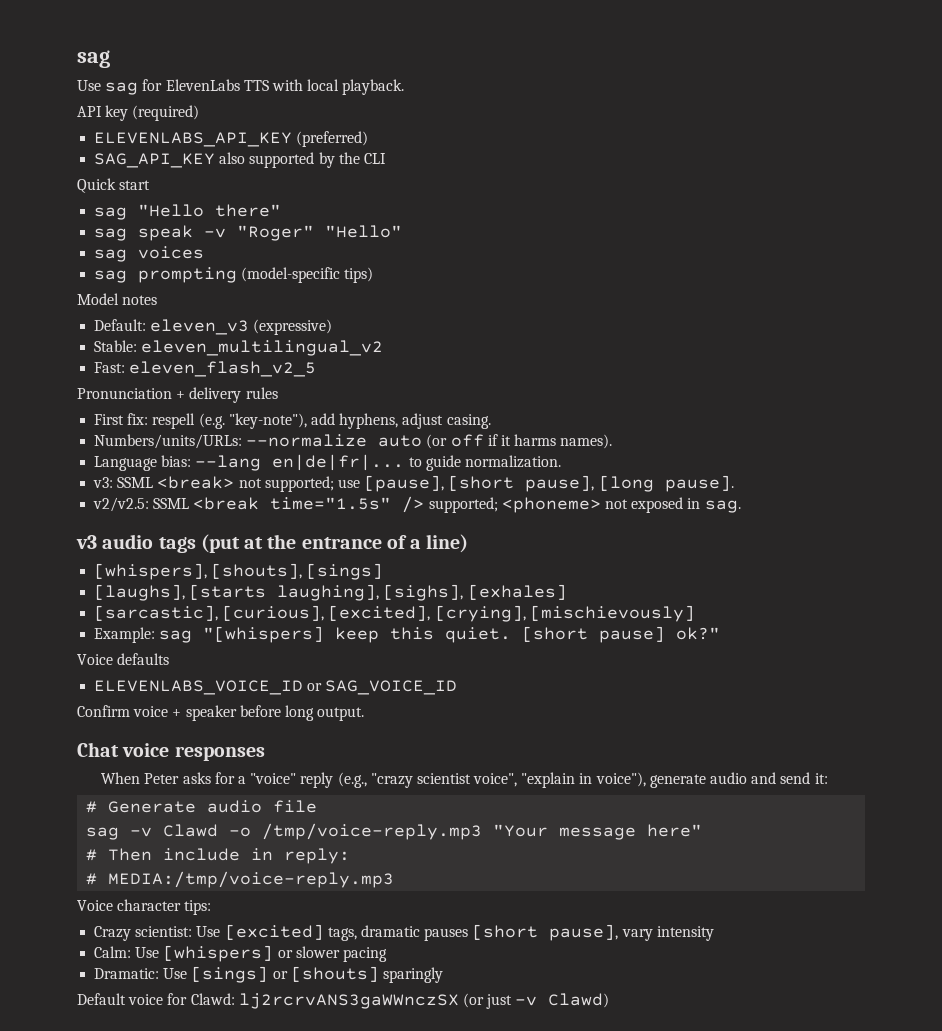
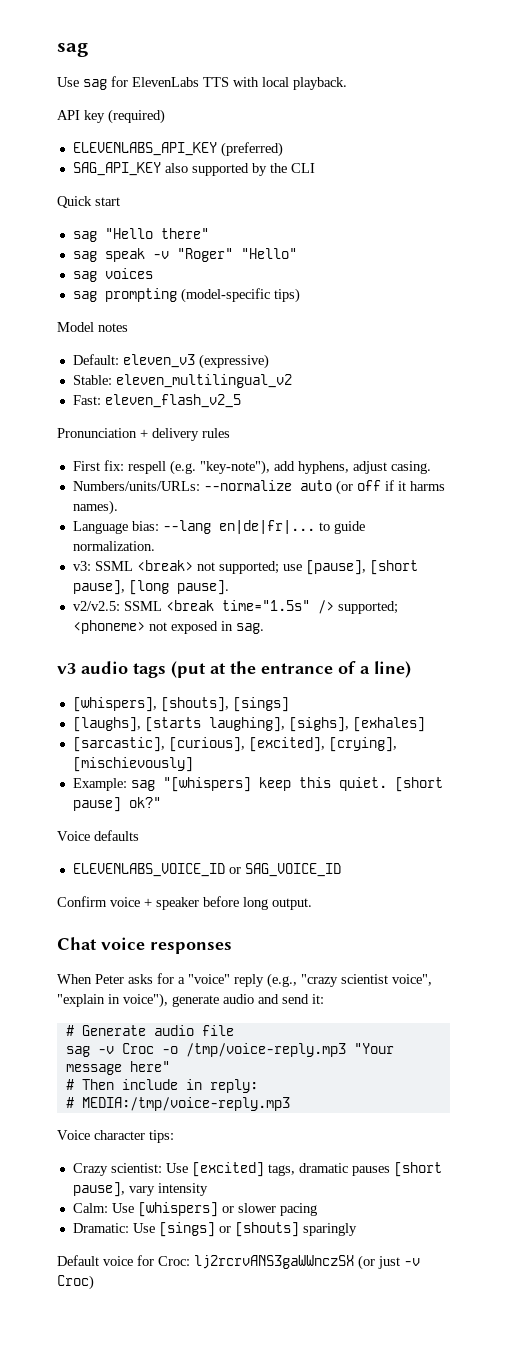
[163,824,219,837] Clawd -> [121,1043,154,1054] Croc
[190,993,235,1005] Clawd: -> [158,1256,190,1266] Croc:
[548,993,610,1008] Clawd) -> [57,1275,94,1290] Croc)

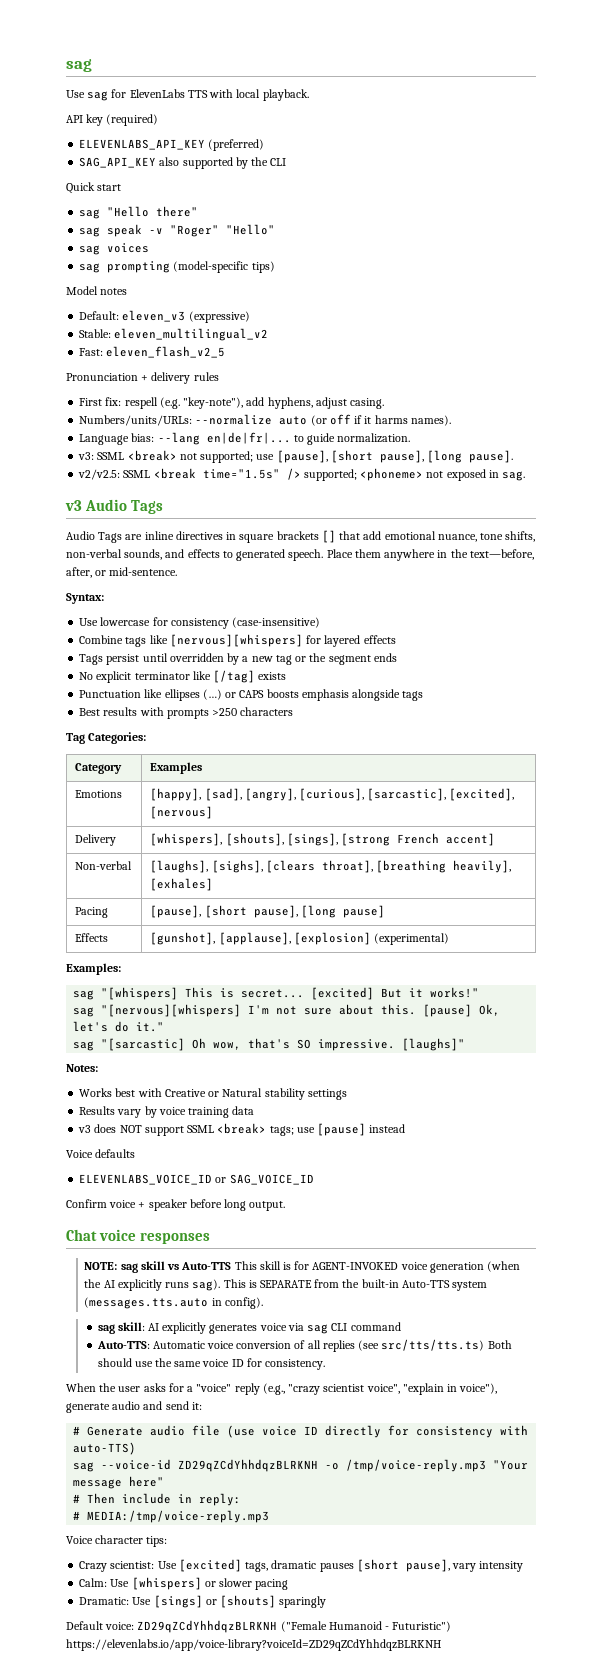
[81,661,411,678] [72,697,289,712] [72,717,425,732] [72,737,397,752] [72,757,193,772] [72,777,443,792] [72,797,161,812] audio tags (put at the entrance of a line) // [whispers], [shouts], [sings] // [laughs], [starts laughing], [sighs], [exhales] // [sarcastic], [curious], [excited], [crying], [mischievously] // Example: sag "[whispers] keep this quiet. [short pause] ok?" -> [85,499,164,514] [66,530,536,543] [66,549,534,561] [66,567,178,578] [66,593,104,604] [79,617,321,629] [79,634,396,647] [79,653,397,665] [79,670,287,683] [79,689,424,701] [79,707,294,719] [66,732,147,744] [75,763,123,774] [150,762,203,774] [75,790,123,798] [150,788,515,801] [150,806,214,819] [75,834,117,846] [150,833,496,846] [75,861,133,870] [150,860,512,873] [150,878,214,891] [75,907,109,918] [150,905,385,918] [75,933,109,942] [150,932,450,945] [66,963,121,975] [73,987,480,1000] [73,1004,501,1017] [73,1021,165,1032] [73,1038,466,1051] [66,1064,98,1072] [79,1088,347,1100] [79,1106,255,1118] [78,1123,406,1136] Audio Tags // Audio Tags are inline directives in square brackets [] that add emotional nuance, tone shifts, non-verbal sounds, and effects to generated speech. Place them anywhere in the text—before, after, or mid-sentence. // Syntax: // Use lowercase for consistency (case-insensitive) // Combine tags like [nervous][whispers] for layered effects // Tags persist until overridden by a new tag or the segment ends // No explicit terminator like [/tag] exists // Punctuation like ellipses (…) or CAPS boosts emphasis alongside tags // Best results with prompts >250 characters // Tag Categories: // Category | Examples // Emotions | [happy], [sad], [angry], [curious], [sarcastic], [excited], [nervous] // Delivery | [whispers], [shouts], [sings], [strong French accent] // Non-verbal | [laughs], [sighs], [clears throat], [breathing heavily], [exhales] // Pacing | [pause], [short pause], [long pause] // Effects | [gunshot], [applause], [explosion] (experimental) // Examples: // sag "[whispers] This is secret... [excited] But it works!" // sag "[nervous][whispers] I'm not sure about this. [pause] Ok, let's do it." // sag "[sarcastic] Oh wow, that's SO impressive. [laughs]" // Notes: // Works best with Creative or Natural stability settings // Results vary by voice training data // v3 does NOT support SSML <break> tags; use [pause] instead
(232, 948) none -> [84,1261,521,1273] [84,1279,488,1291] [84,1297,263,1309] [97,1322,401,1334] [96,1339,512,1352] [97,1358,326,1370] // NOTE: sag skill vs Auto-TTS This skill is for AGENT-INVOKED voice generation (when the AI explicitly runs sag). This is SEPARATE from the built-in Auto-TTS system (messages.tts.auto in config). // sag skill: AI explicitly generates voice via sag CLI command // Auto-TTS: Automatic voice conversion of all replies (see src/tts/tts.ts) Both should use the same voice ID for consistency.
[95,974,124,984] Peter -> [99,1383,141,1392] the user
[65,1043,154,1057] // sag -v Croc -> [227,1425,529,1438] [73,1442,137,1455] [73,1459,319,1472] (use voice ID directly for consistency with auto-TTS) // sag --voice-id ZD29qZCdYhhdqzBLRKNH
[103,1255,420,1270] [57,1275,94,1290] voice for Croc: lj2rcrvANS3gaWWnczSX (or just -v Croc) -> [105,1620,452,1633] [66,1639,441,1651] voice: ZD29qZCdYhhdqzBLRKNH ("Female Humanoid - Futuristic") https://elevenlabs.io/app/voice-library?voiceId=ZD29qZCdYhhdqzBLRKNH

